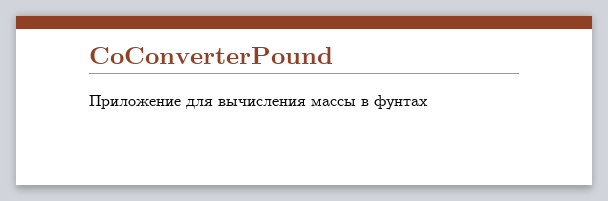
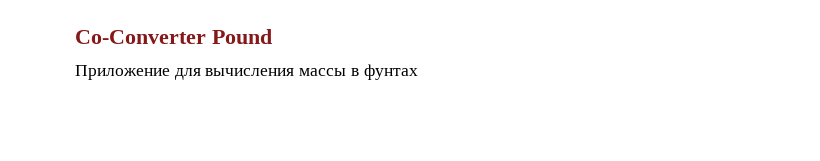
[89,47,333,64] CoConverterPound -> [75,29,272,44] Co-Converter Pound

